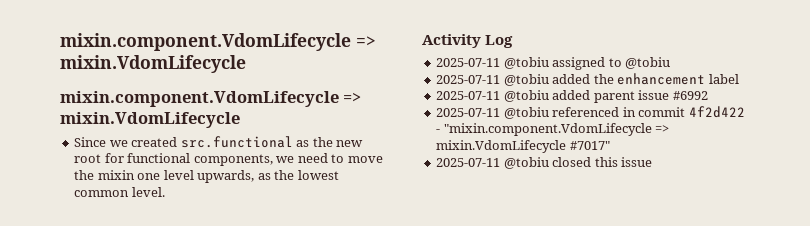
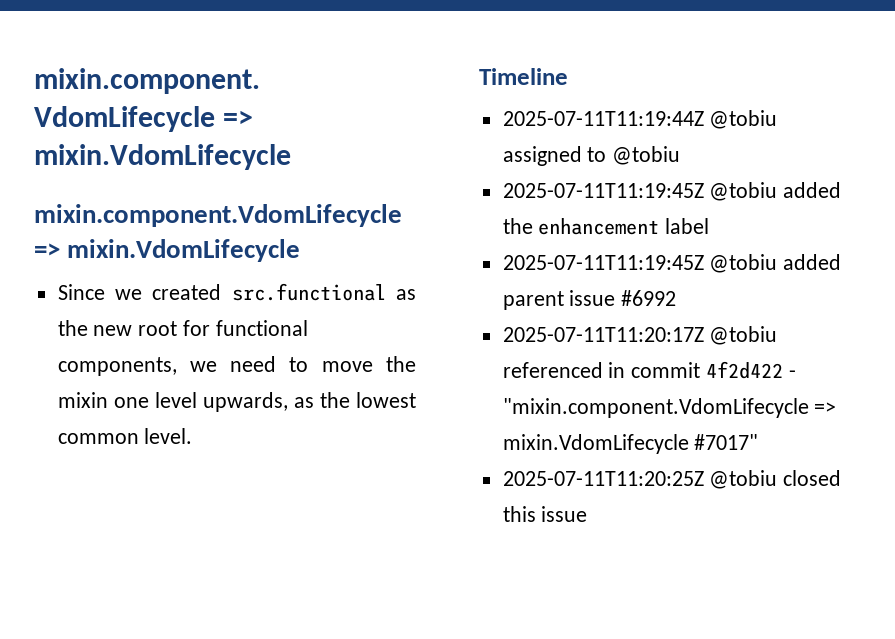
[422,34,514,48] [436,58,501,67] Activity Log // 2025-07-11 -> [479,68,568,85] [502,111,704,126] Timeline // 2025-07-11T11:19:44Z
[436,75,501,84] 2025-07-11 -> [502,183,704,198] 2025-07-11T11:19:45Z
[436,91,501,100] 2025-07-11 -> [502,255,704,270] 2025-07-11T11:19:45Z
[436,108,501,117] 2025-07-11 -> [502,327,704,342] 2025-07-11T11:20:17Z
[436,158,501,167] 2025-07-11 -> [502,471,704,486] 2025-07-11T11:20:25Z

